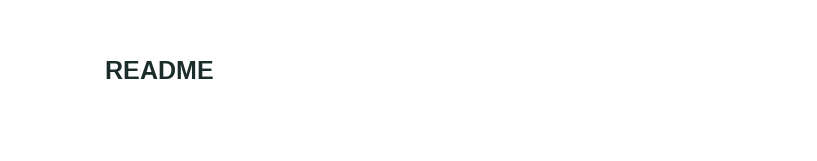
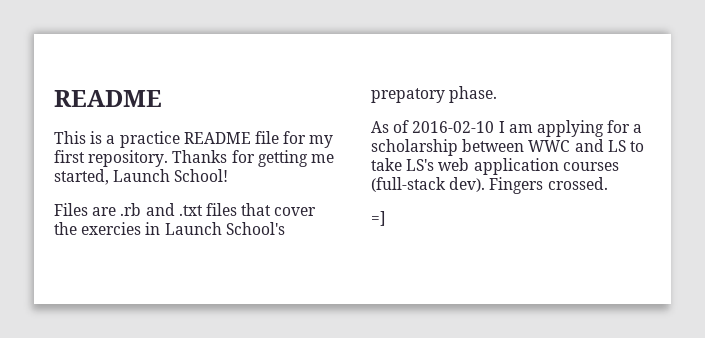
[105,61,214,79] README -> [54,90,162,107] [54,131,334,148] [54,150,334,167] [54,169,229,185] [54,203,317,216] [54,222,285,235] [371,86,498,103] [371,120,643,137] [371,139,644,156] [371,158,619,175] [371,177,608,194] [371,211,386,226] README // This is a practice README file for my first repository. Thanks for getting me started, Launch School! // Files are .rb and .txt files that cover the exercies in Launch School's prepatory phase. // As of 2016-02-10 I am applying for a scholarship between WWC and LS to take LS's web application courses (full-stack dev). Fingers crossed. // =]

